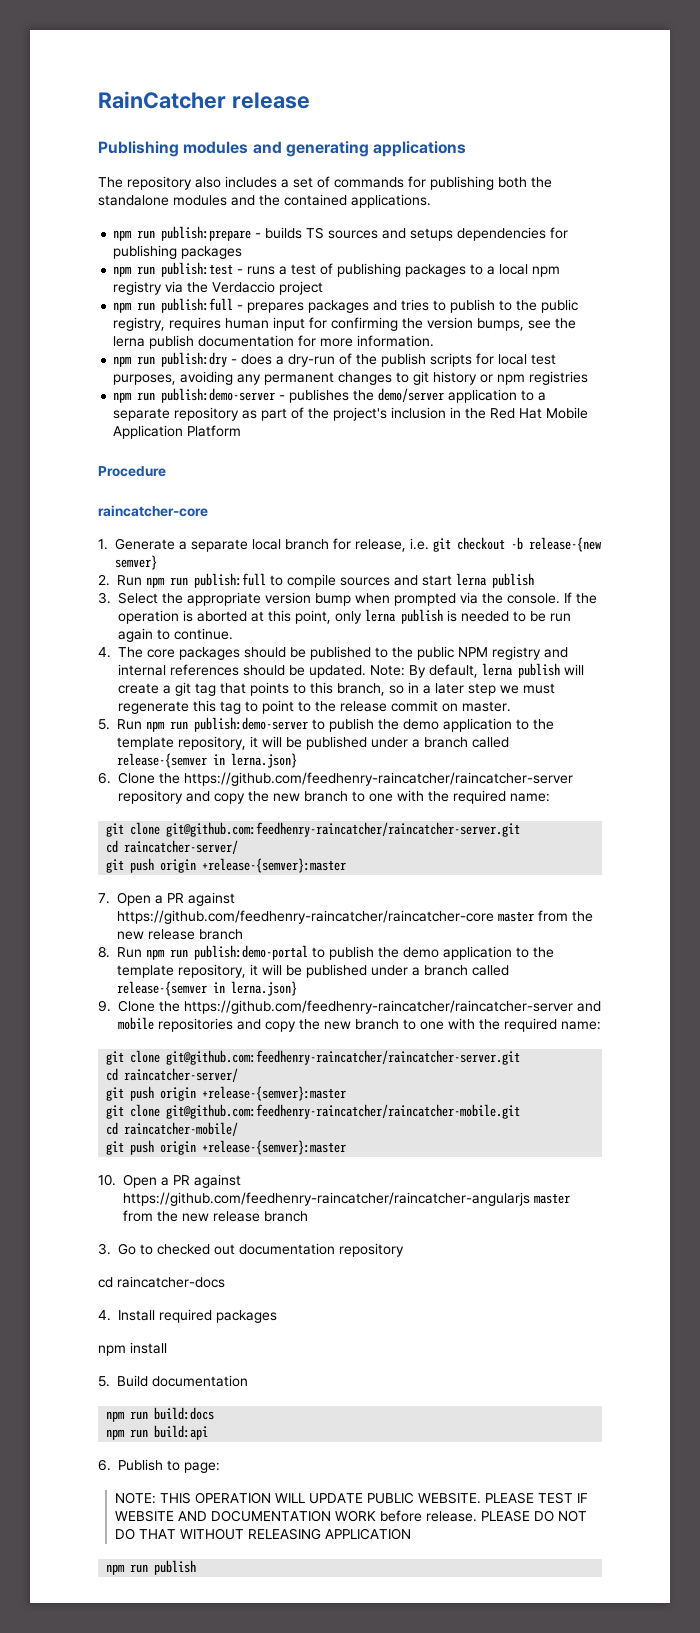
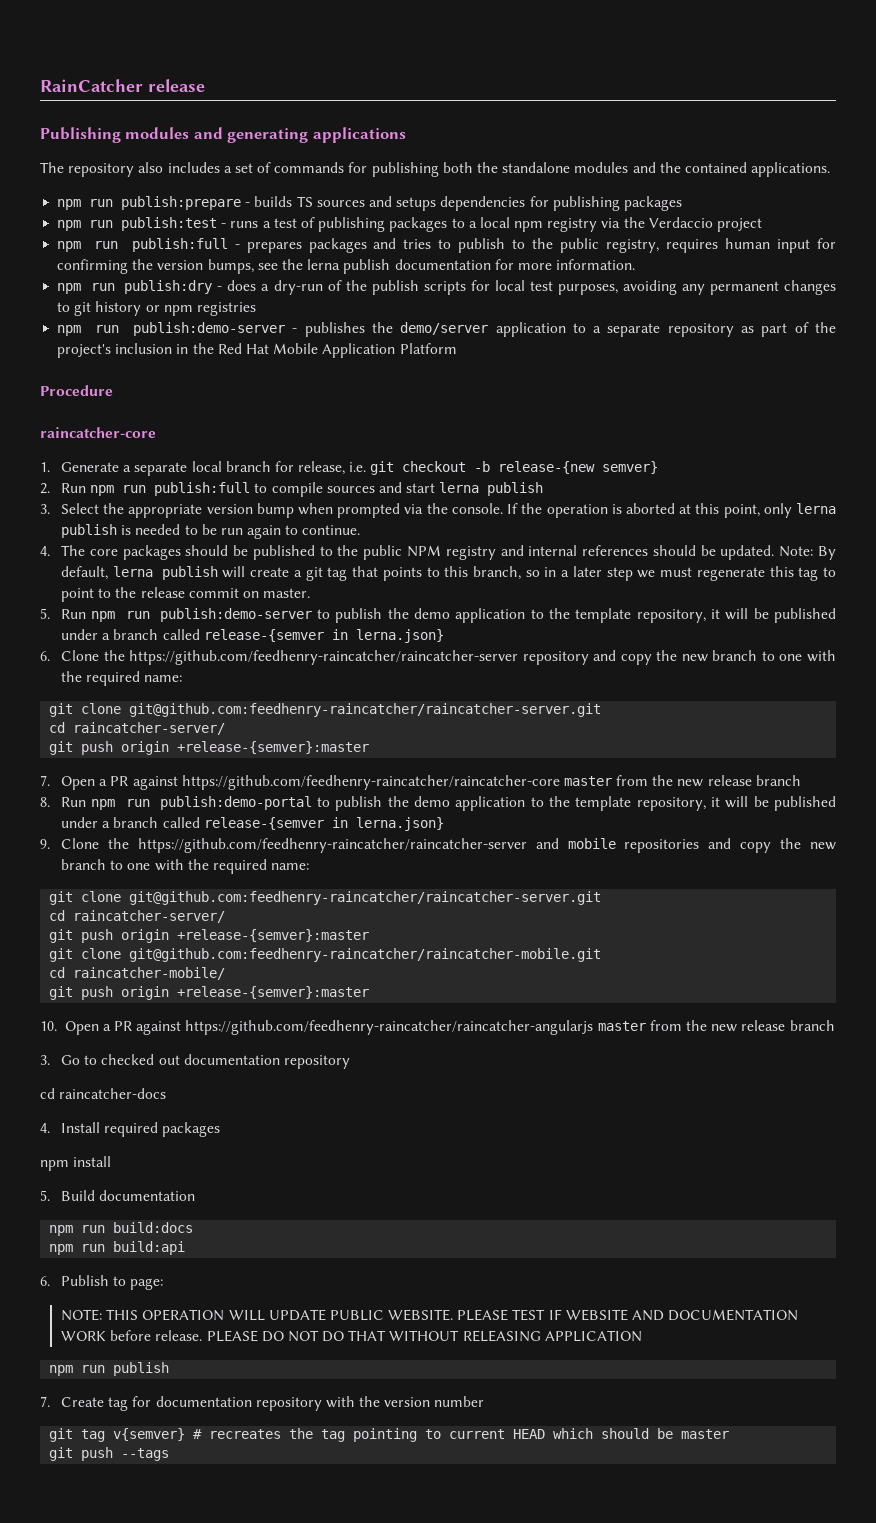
(197, 1567) none -> [40,1396,485,1411] [49,1428,730,1442] [49,1447,170,1461] // 7. Create tag for documentation repository with the version number // git tag v{semver} # recreates the tag pointing to current HEAD which should be master // git push --tags

